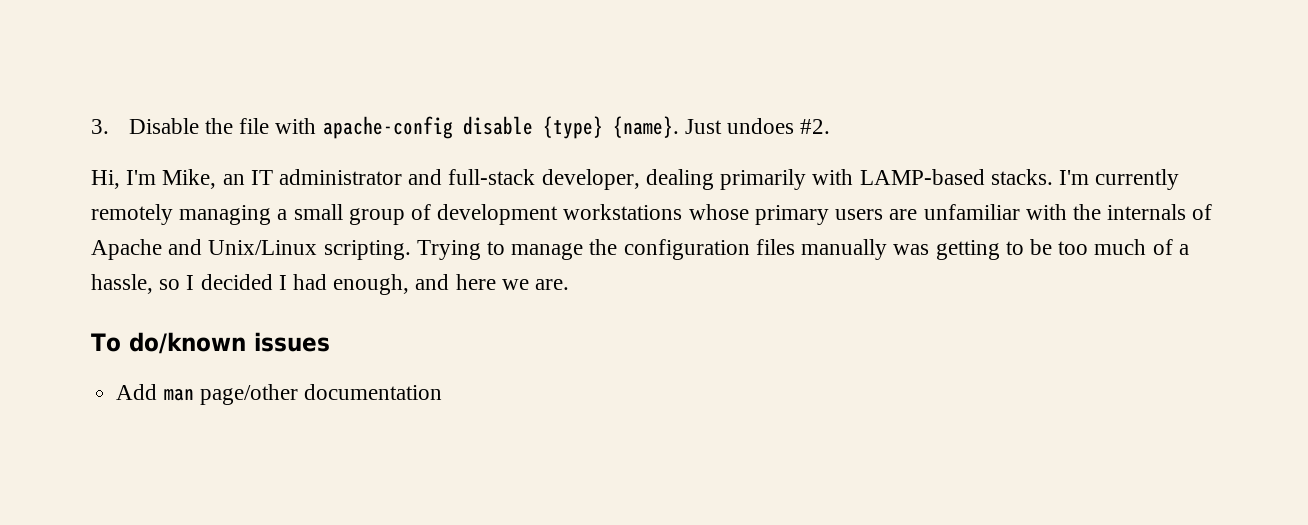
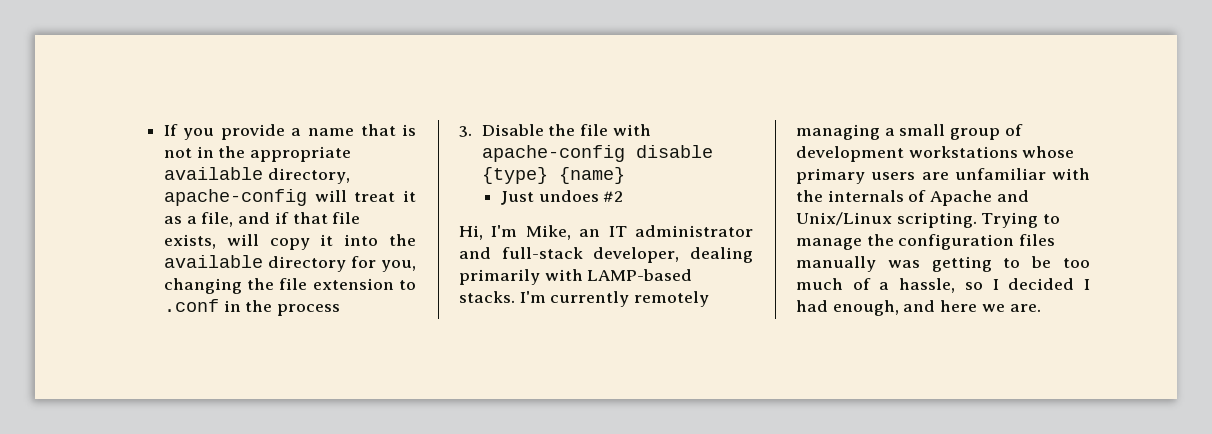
(91, 126) none -> [163,124,417,140] [163,146,352,162] [163,167,350,184] [163,189,416,206] [163,212,361,227] [163,234,416,250] [163,255,416,272] [163,278,416,294] [163,299,341,316] If you provide a name that is not in the appropriate available directory, apache-config will treat it as a file, and if that file exists, will copy it into the available directory for you, changing the file extension to .conf in the process //
[612,116,679,138] {name}. -> [558,167,625,184] {name} //
[800,119,831,134] #2. -> [603,191,624,202] #2
[91,332,330,354] [116,384,442,405] // To do/known issues // Add man page/other documentation -> (1041, 308) none

